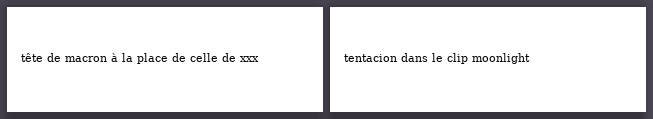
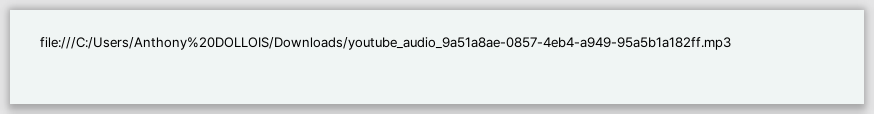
[21,53,530,64] tête de macron à la place de celle de xxx tentacion dans le clip moonlight -> [40,37,731,50] file:///C:/Users/Anthony%20DOLLOIS/Downloads/youtube_audio_9a51a8ae-0857-4eb4-a949-95a5b1a182ff.mp3

